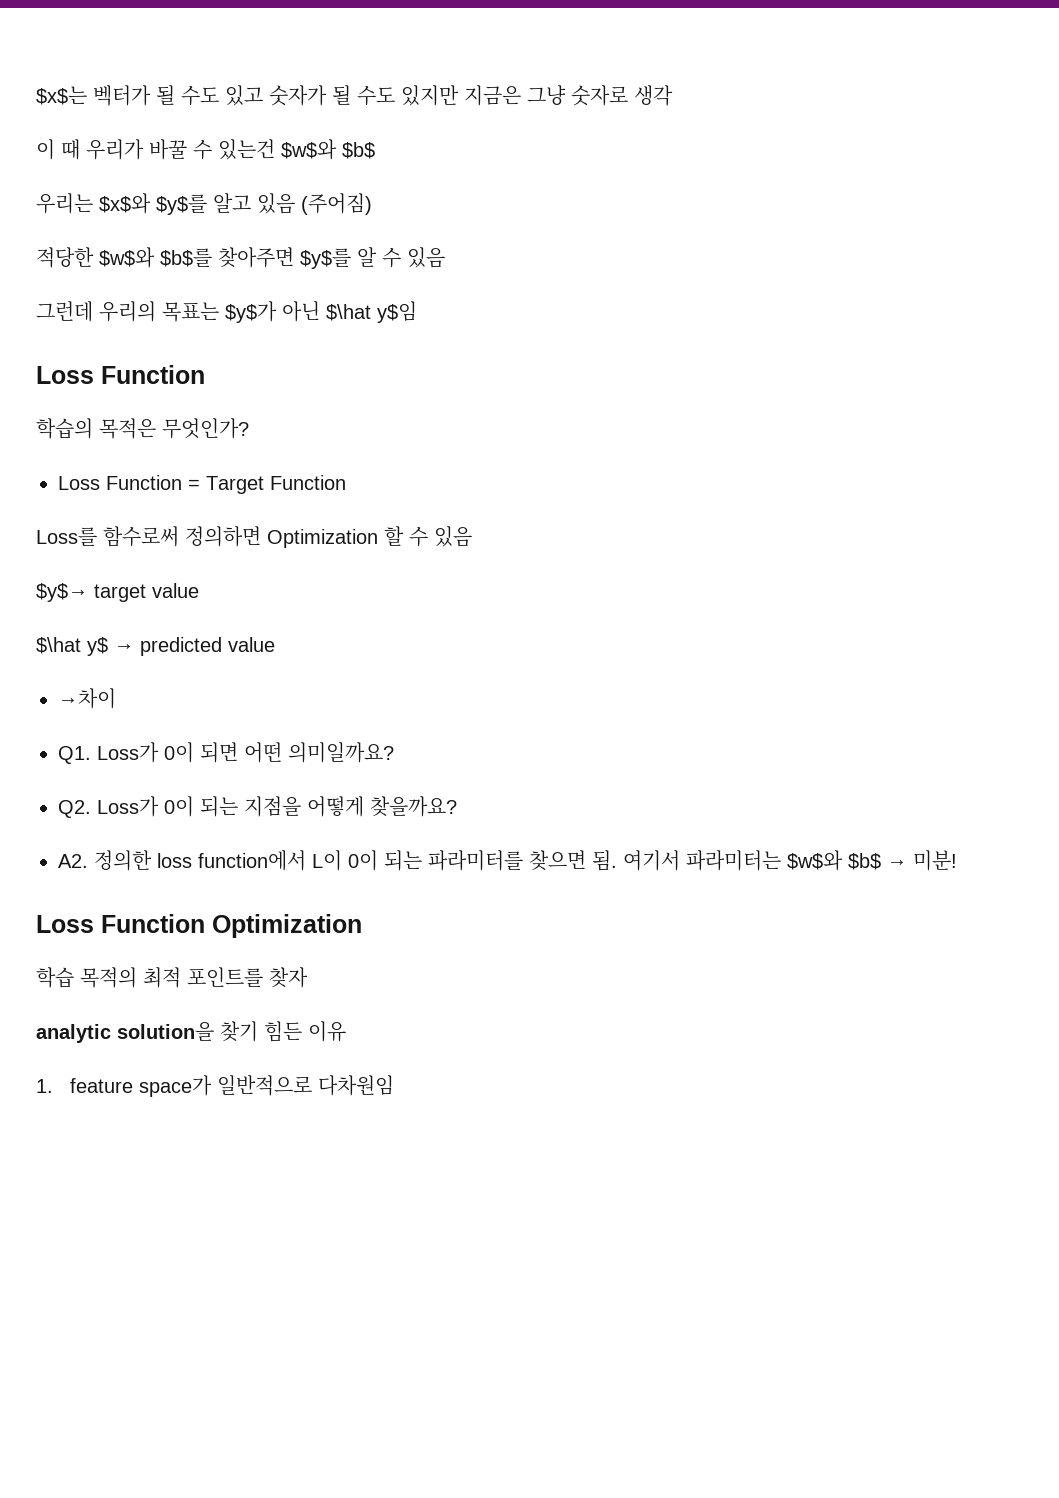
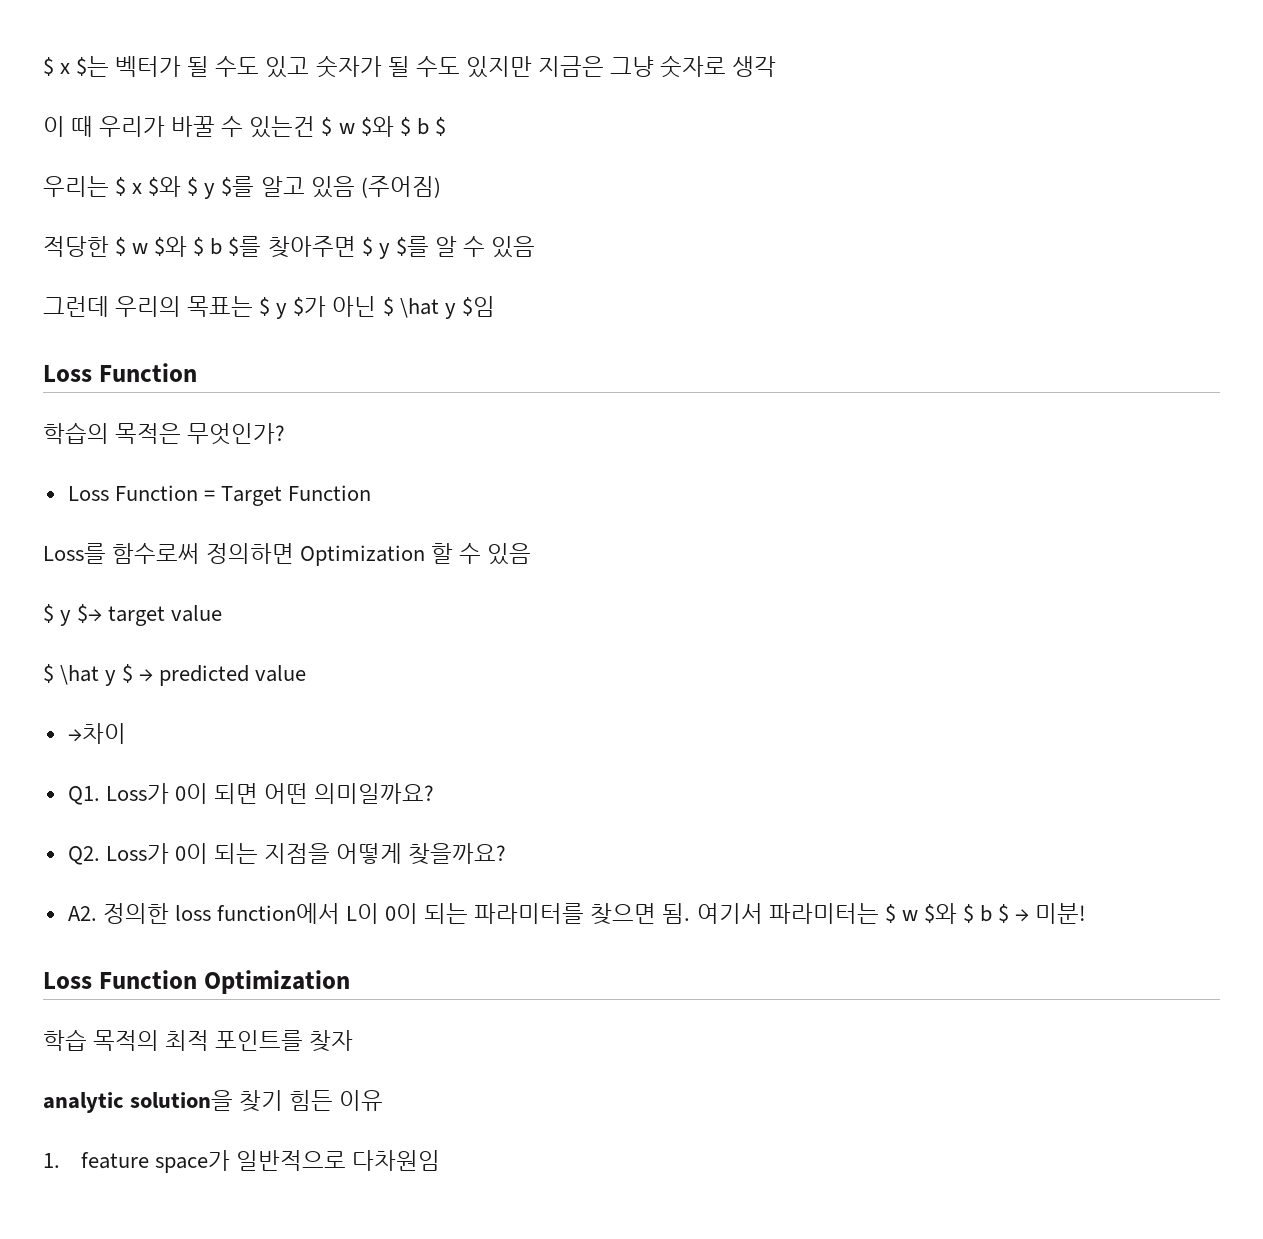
[36,86,87,105] $x$는 -> [43,56,110,77] $ x $는
[281,139,375,160] [36,193,372,215] [36,247,351,269] $w$와 $b$ // 우리는 $x$와 $y$를 알고 있음 (주어짐) // 적당한 $w$와 $b$를 찾아주면 $y$를 -> [321,116,446,137] [43,176,441,199] [43,236,429,259] $ w $와 $ b $ // 우리는 $ x $와 $ y $를 알고 있음 (주어짐) // 적당한 $ w $와 $ b $를 찾아주면 $ y $를
[225,301,417,323] $y$가 아닌 $\hat y$임 -> [259,296,495,319] $ y $가 아닌 $ \hat y $임
[36,583,88,602] $y$→ -> [43,604,103,626] $ y $→
[36,637,108,656] $\hat y$ -> [43,664,134,686] $ \hat y $
[787,850,881,871] $w$와 $b$ -> [884,903,1010,924] $ w $와 $ b $

